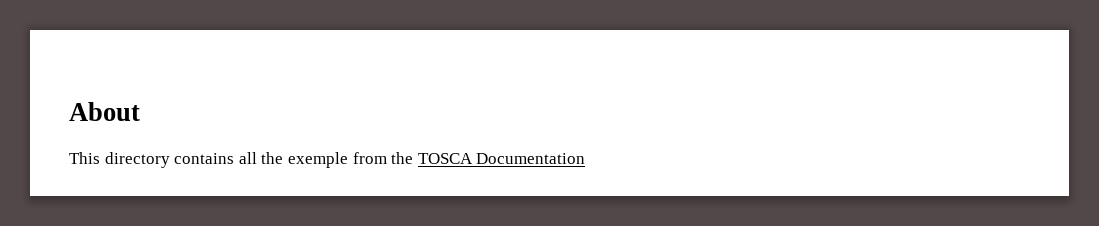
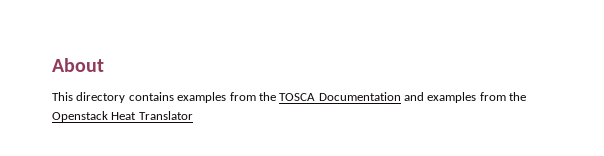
[238,152,348,168] all the exemple -> [177,92,227,103] examples
(586, 158) none -> [404,92,527,103] [52,111,193,122] and examples from the Openstack Heat Translator

